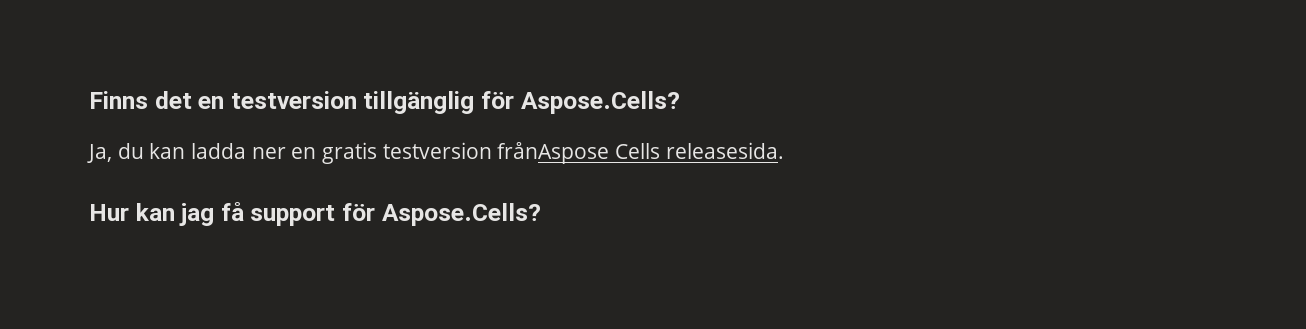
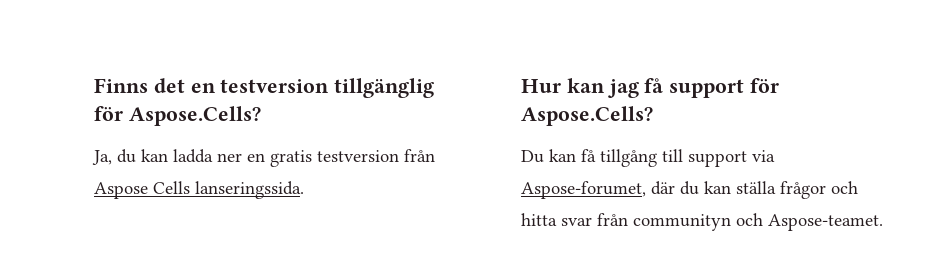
[497,142,784,164] frånAspose Cells releasesida. -> [404,149,435,162] [94,181,304,199] från Aspose Cells lanseringssida.
(541, 214) none -> [521,149,775,167] [521,181,858,199] [521,213,883,231] // Du kan få tillgång till support via Aspose-forumet, där du kan ställa frågor och hitta svar från communityn och Aspose-teamet.

